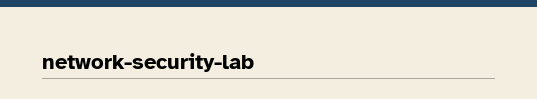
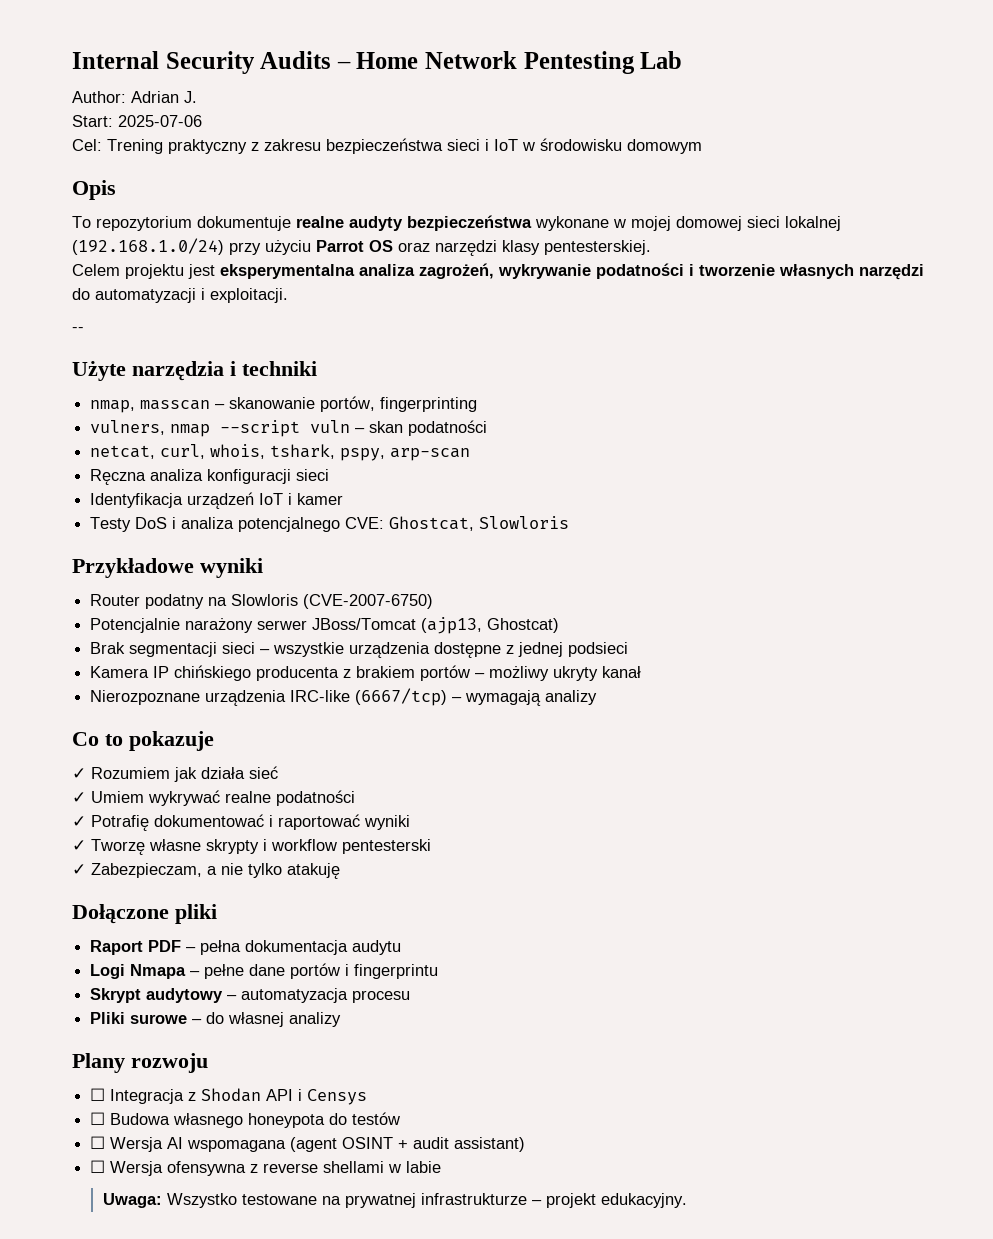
[42,53,254,72] network-security-lab -> [72,51,683,74] [72,91,197,103] [72,115,202,127] [72,138,702,154] [72,180,116,200] [72,215,841,231] [72,238,651,256] [72,263,924,280] [72,288,288,303] [72,327,84,332] [72,361,317,381] [90,396,478,413] [90,420,488,437] [90,444,471,461] [90,469,330,485] [90,492,344,509] [90,516,570,532] [72,558,263,578] [90,594,434,609] [90,617,560,634] [90,642,629,658] [90,665,642,681] [90,688,598,706] [72,731,214,751] [72,766,278,782] [72,790,355,806] [72,814,410,831] [72,839,431,855] [72,863,340,879] [72,904,217,924] [90,940,402,955] [90,963,439,979] [90,988,411,1003] [90,1012,342,1027] [72,1053,208,1073] [90,1088,368,1105] [90,1112,401,1128] [90,1136,526,1152] [90,1160,442,1176] [102,1193,687,1208] Internal Security Audits – Home Network Pentesting Lab // Author: Adrian J. // Start: 2025-07-06 // Cel: Trening praktyczny z zakresu bezpieczeństwa sieci i IoT w środowisku domowym // Opis // To repozytorium dokumentuje realne audyty bezpieczeństwa wykonane w mojej domowej sieci lokalnej (192.168.1.0/24) przy użyciu Parrot OS oraz narzędzi klasy pentesterskiej. // Celem projektu jest eksperymentalna analiza zagrożeń, wykrywanie podatności i tworzenie własnych narzędzi do automatyzacji i exploitacji. // -- // Użyte narzędzia i techniki // nmap, masscan – skanowanie portów, fingerprinting // vulners, nmap --script vuln – skan podatności // netcat, curl, whois, tshark, pspy, arp-scan // Ręczna analiza konfiguracji sieci // Identyfikacja urządzeń IoT i kamer // Testy DoS i analiza potencjalnego CVE: Ghostcat, Slowloris // Przykładowe wyniki // Router podatny na Slowloris (CVE-2007-6750) // Potencjalnie narażony serwer JBoss/Tomcat (ajp13, Ghostcat) // Brak segmentacji sieci – wszystkie urządzenia dostępne z jednej podsieci // Kamera IP chińskiego producenta z brakiem portów – możliwy ukryty kanał // Nierozpoznane urządzenia IRC-like (6667/tcp) – wymagają analizy // Co to pokazuje // ✓ Rozumiem jak działa sieć // ✓ Umiem wykrywać realne podatności // ✓ Potrafię dokumentować i raportować wyniki // ✓ Tworzę własne skrypty i workflow pentesterski // ✓ Zabezpieczam, a nie tylko atakuję // Dołączone pliki // Raport PDF – pełna dokumentacja audytu // Logi Nmapa – pełne dane portów i fingerprintu // Skrypt audytowy – automatyzacja procesu // Pliki surowe – do własnej analizy // Plany rozwoju // ☐ Integracja z Shodan API i Censys // ☐ Budowa własnego honeypota do testów // ☐ Wersja AI wspomagana (agent OSINT + audit assistant) // ☐ Wersja ofensywna z reverse shellami w labie // Uwaga: Wszystko testowane na prywatnej infrastrukturze – projekt edukacyjny.

